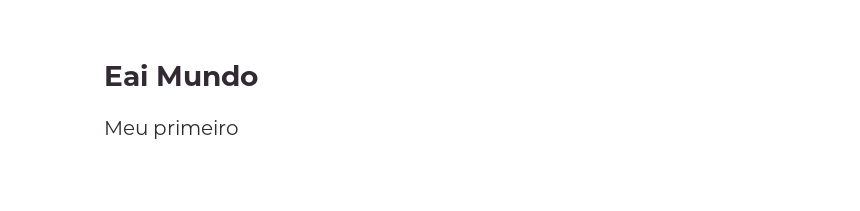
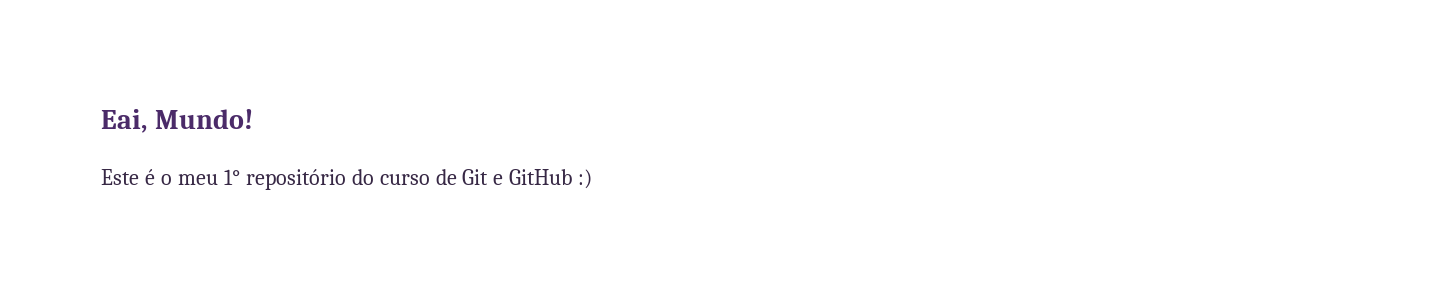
[104,64,258,86] [104,120,240,139] Eai Mundo // Meu primeiro -> [101,109,254,133] [101,169,593,190] Eai, Mundo! // Este é o meu 1° repositório do curso de Git e GitHub :)

